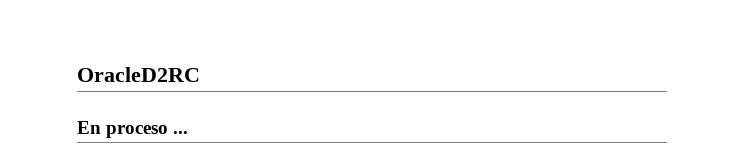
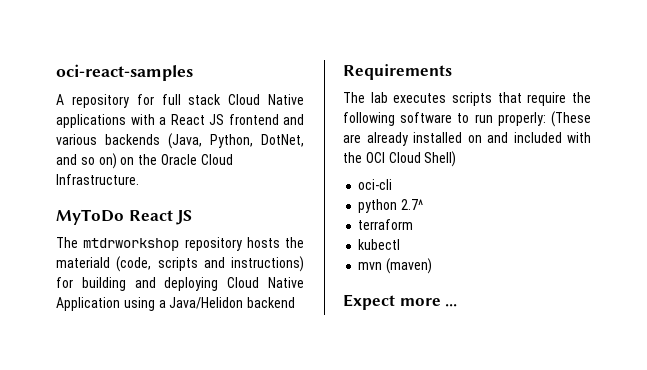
[77,67,200,82] [77,121,169,138] OracleD2RC // En proceso -> [56,64,193,81] [56,94,304,108] [56,114,304,128] [56,133,304,149] [56,153,233,169] [56,174,139,185] [56,209,193,225] [56,237,304,251] [56,256,304,272] [56,277,304,291] [56,297,296,311] [343,64,452,80] [343,92,591,106] [343,111,591,127] [343,132,591,146] [343,151,457,167] [358,179,393,190] [358,199,424,213] [358,219,414,230] [358,239,401,250] [358,258,433,274] [343,294,441,310] oci-react-samples // A repository for full stack Cloud Native applications with a React JS frontend and various backends (Java, Python, DotNet, and so on) on the Oracle Cloud Infrastructure. // MyToDo React JS // The mtdrworkshop repository hosts the materiald (code, scripts and instructions) for building and deploying Cloud Native Application using a Java/Helidon backend // Requirements // The lab executes scripts that require the following software to run properly: (These are already installed on and included with the OCI Cloud Shell) // oci-cli // python 2.7^ // terraform // kubectl // mvn (maven) // Expect more

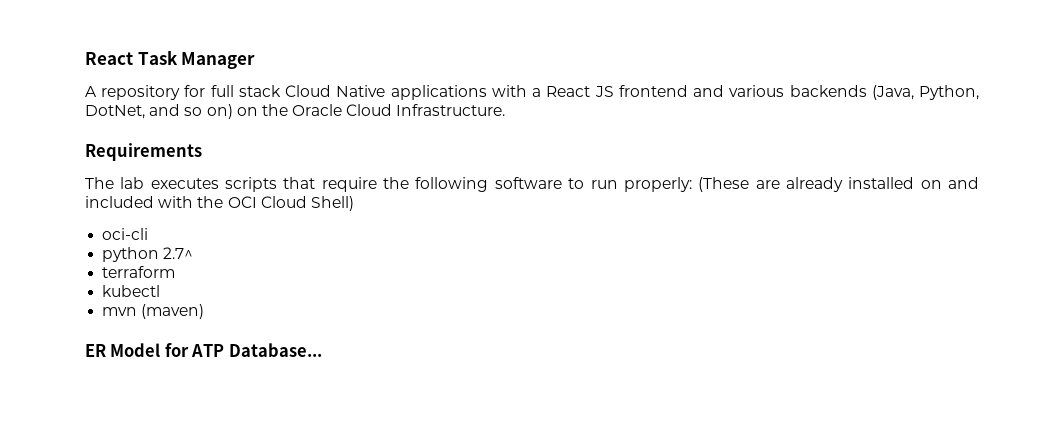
[56,64,193,81] oci-react-samples -> [85,50,256,69] React Task Manager
[56,209,193,225] [56,237,304,251] [56,256,304,272] [56,277,304,291] [56,297,296,311] // MyToDo React JS // The mtdrworkshop repository hosts the materiald (code, scripts and instructions) for building and deploying Cloud Native Application using a Java/Helidon backend -> (506, 110) none
[343,294,458,310] Expect more ... -> [85,343,322,357] ER Model for ATP Database...

